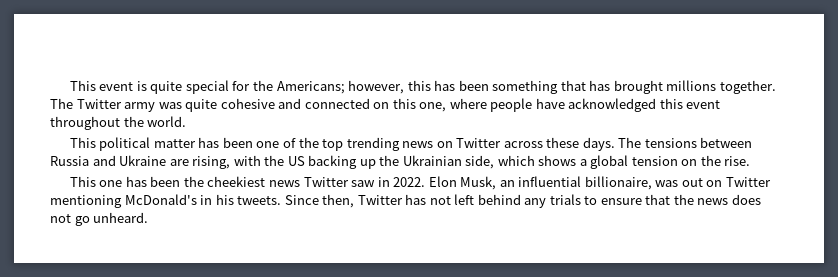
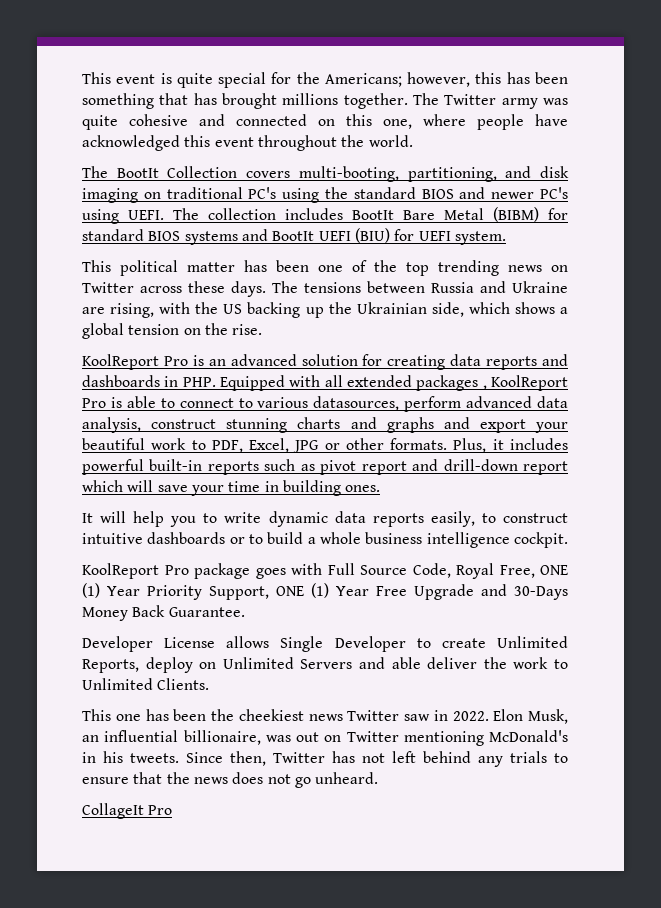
(187, 121) none -> [82,166,569,182] [82,187,569,203] [82,207,568,224] [82,228,506,245] // The BootIt Collection covers multi-booting, partitioning, and disk imaging on traditional PC's using the standard BIOS and newer PC's using UEFI. The collection includes BootIt Bare Metal (BIBM) for standard BIOS systems and BootIt UEFI (BIU) for UEFI system.
(751, 161) none -> [82,354,568,370] [82,375,568,391] [82,396,568,412] [82,417,568,433] [82,438,568,453] [82,459,569,475] [82,480,381,496] [82,511,569,527] [82,532,568,548] [82,563,568,579] [82,583,568,600] [82,605,245,621] [82,636,568,652] [82,657,569,673] [82,678,210,690] // KoolReport Pro is an advanced solution for creating data reports and dashboards in PHP. Equipped with all extended packages , KoolReport Pro is able to connect to various datasources, perform advanced data analysis, construct stunning charts and graphs and export your beautiful work to PDF, Excel, JPG or other formats. Plus, it includes powerful built-in reports such as pivot report and drill-down report which will save your time in building ones. // It will help you to write dynamic data reports easily, to construct intuitive dashboards or to build a whole business intelligence cockpit. // KoolReport Pro package goes with Full Source Code, Royal Free, ONE (1) Year Priority Support, ONE (1) Year Free Upgrade and 30-Days Money Back Guarantee. // Developer License allows Single Developer to create Unlimited Reports, deploy on Unlimited Servers and able deliver the work to Unlimited Clients.
(149, 217) none -> [82,803,173,819] // CollageIt Pro

